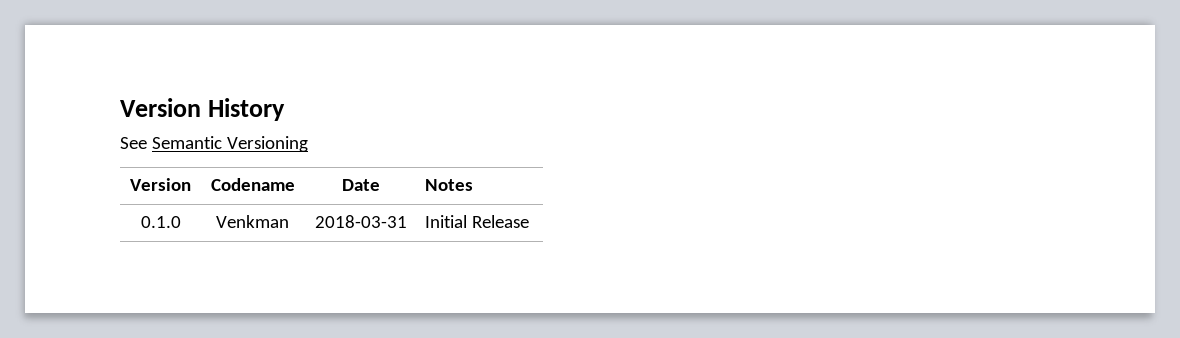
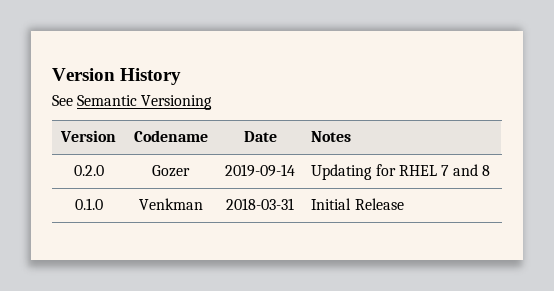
(474, 185) none -> [73,165,104,176] [152,165,190,177] [225,164,295,177] [311,164,491,180] // 0.2.0 | Gozer | 2019-09-14 | Updating for RHEL 7 and 8

